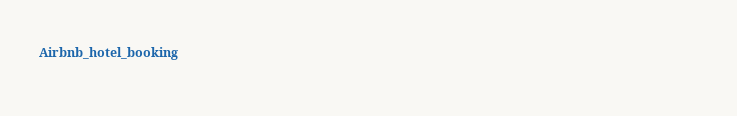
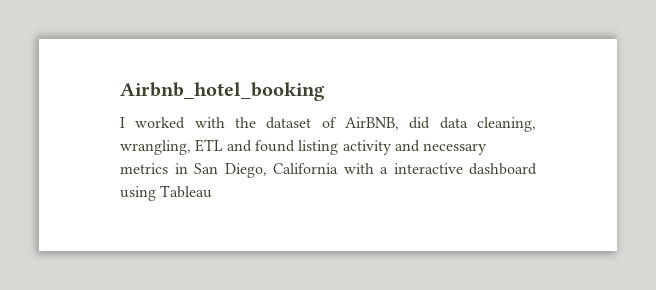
(178, 53) none -> [120,117,536,132] [120,139,488,155] [120,163,537,178] [120,185,213,201] // I worked with the dataset of AirBNB, did data cleaning, wrangling, ETL and found listing activity and necessary metrics in San Diego, California with a interactive dashboard using Tableau

